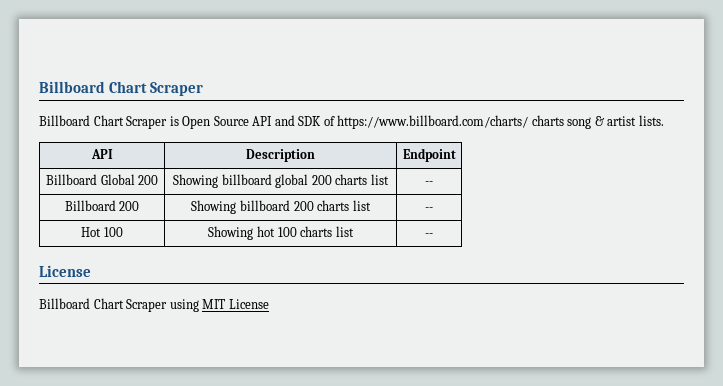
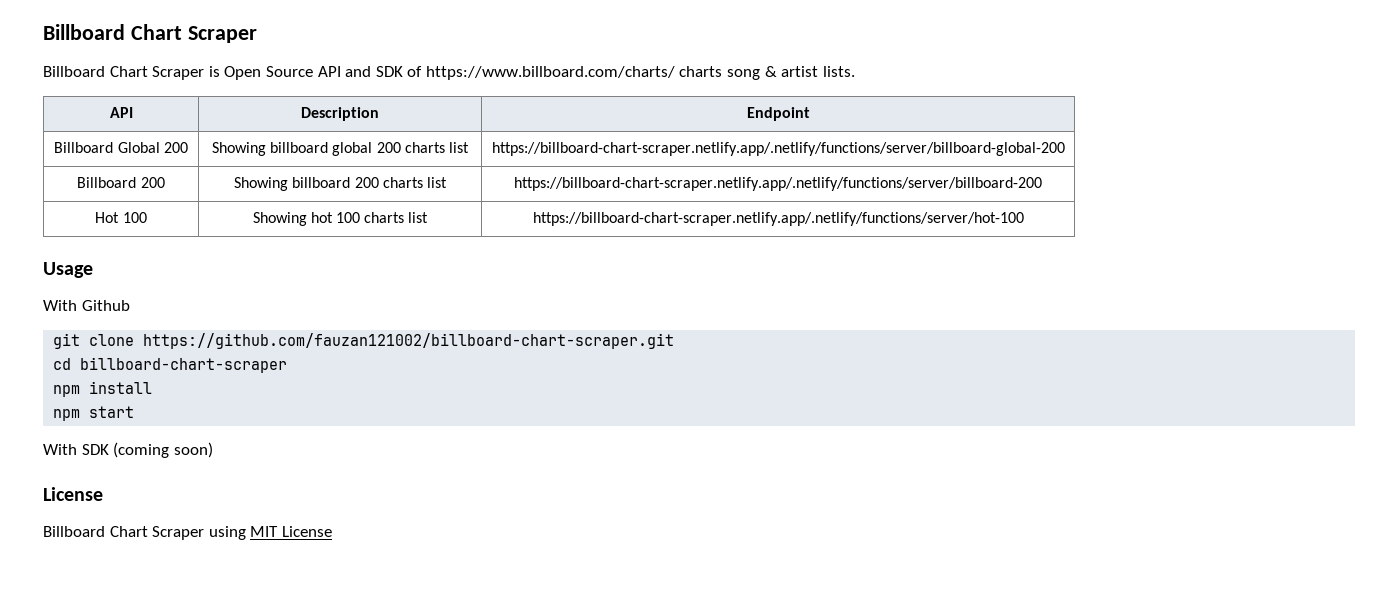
[425,181,434,185] -- -> [491,142,1065,156] https://billboard-chart-scraper.netlify.app/.netlify/functions/server/billboard-global-200
[425,207,434,211] -- -> [514,177,1042,191] https://billboard-chart-scraper.netlify.app/.netlify/functions/server/billboard-200
[425,233,434,237] -- -> [532,212,1024,226] [43,262,93,278] [43,300,130,311] [53,333,675,349] [53,357,288,373] [53,381,153,397] [53,406,135,421] [43,442,213,458] https://billboard-chart-scraper.netlify.app/.netlify/functions/server/hot-100 // Usage // With Github // git clone https://github.com/fauzan121002/billboard-chart-scraper.git // cd billboard-chart-scraper // npm install // npm start // With SDK (coming soon)

